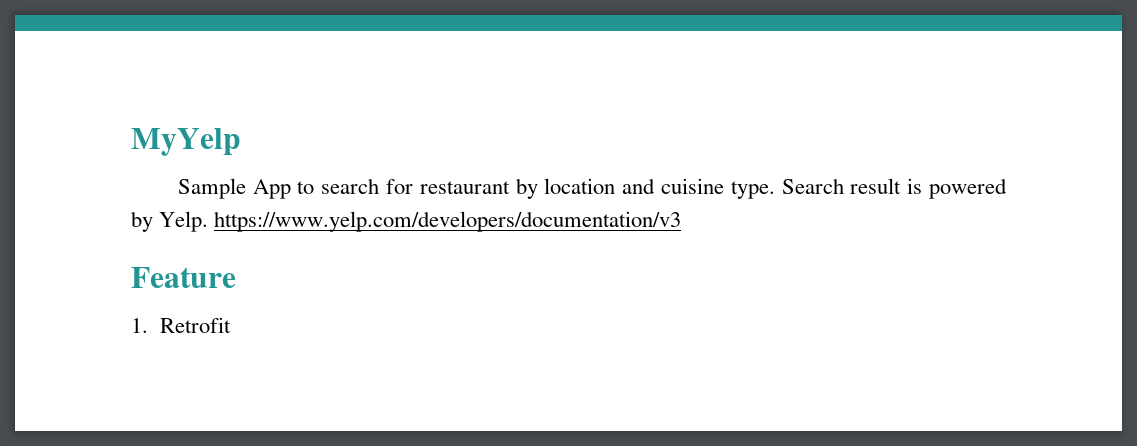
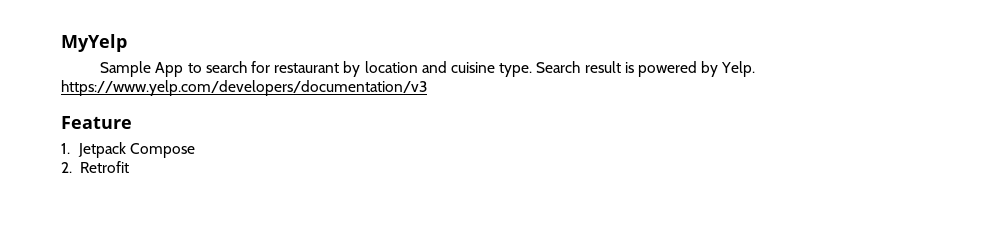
(148, 325) none -> [78,142,196,158] [61,162,72,173] Jetpack Compose // 2.

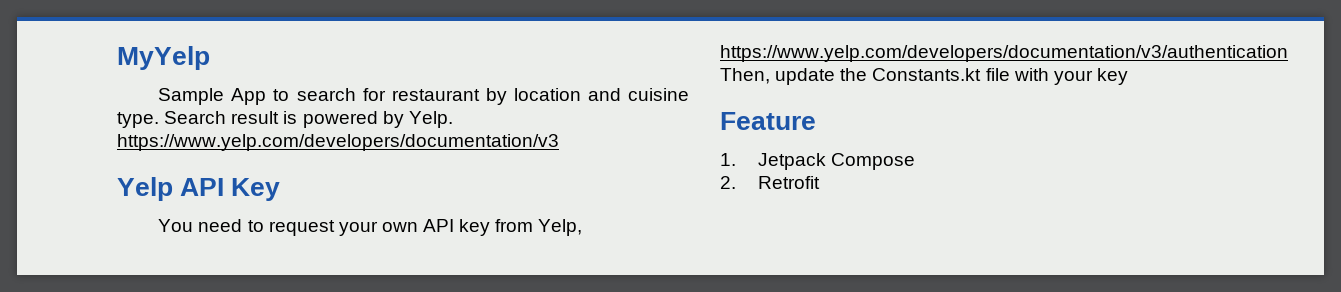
(427, 88) none -> [117,177,281,201] [158,219,583,236] [720,45,1288,62] [720,68,1128,85] // Yelp API Key // You need to request your own API key from Yelp, https://www.yelp.com/developers/documentation/v3/authentication Then, update the Constants.kt file with your key

